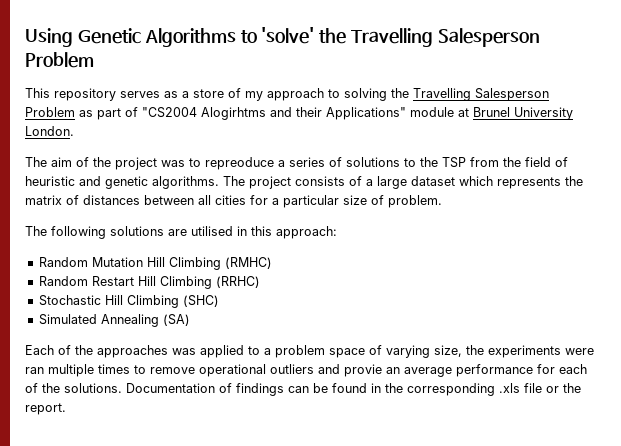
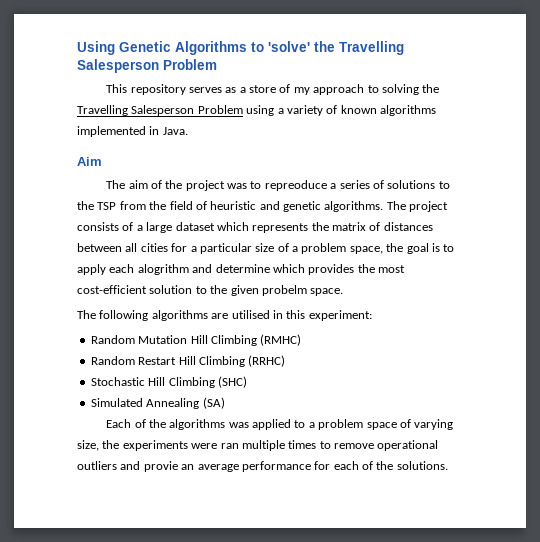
[79,107,573,120] [25,126,74,136] as part of "CS2004 Alogirhtms and their Applications" module at Brunel University London. -> [246,105,436,116] [77,126,188,137] [77,157,102,166] using a variety of known algorithms implemented in Java. // Aim
[388,195,442,208] problem. -> [292,243,455,254] [77,264,405,275] [77,285,344,296] a problem space, the goal is to apply each alogrithm and determine which provides the most cost-efficient solution to the given probelm space.
[110,226,164,236] solutions -> [151,310,208,321] algorithms
[276,226,337,239] approach: -> [308,310,372,321] experiment:
[97,345,168,358] approaches -> [169,419,226,430] algorithms
[126,383,581,396] [25,403,66,415] Documentation of findings can be found in the corresponding .xls file or the report. -> (448, 465) none

